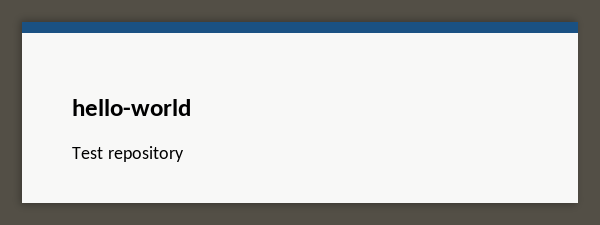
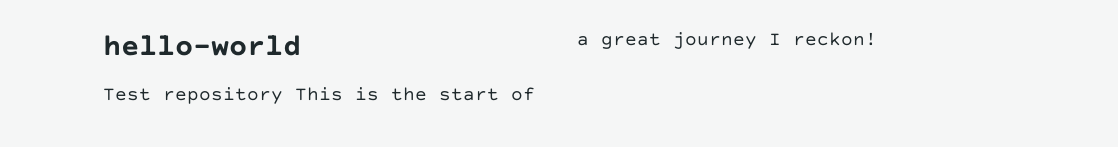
(184, 154) none -> [295,87,535,101] [577,32,877,49] This is the start of a great journey I reckon!

